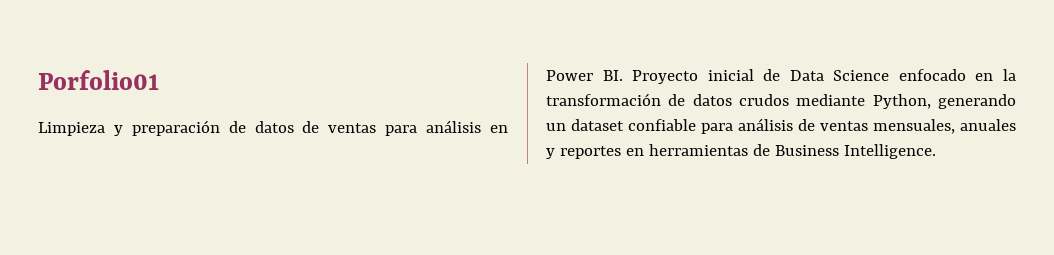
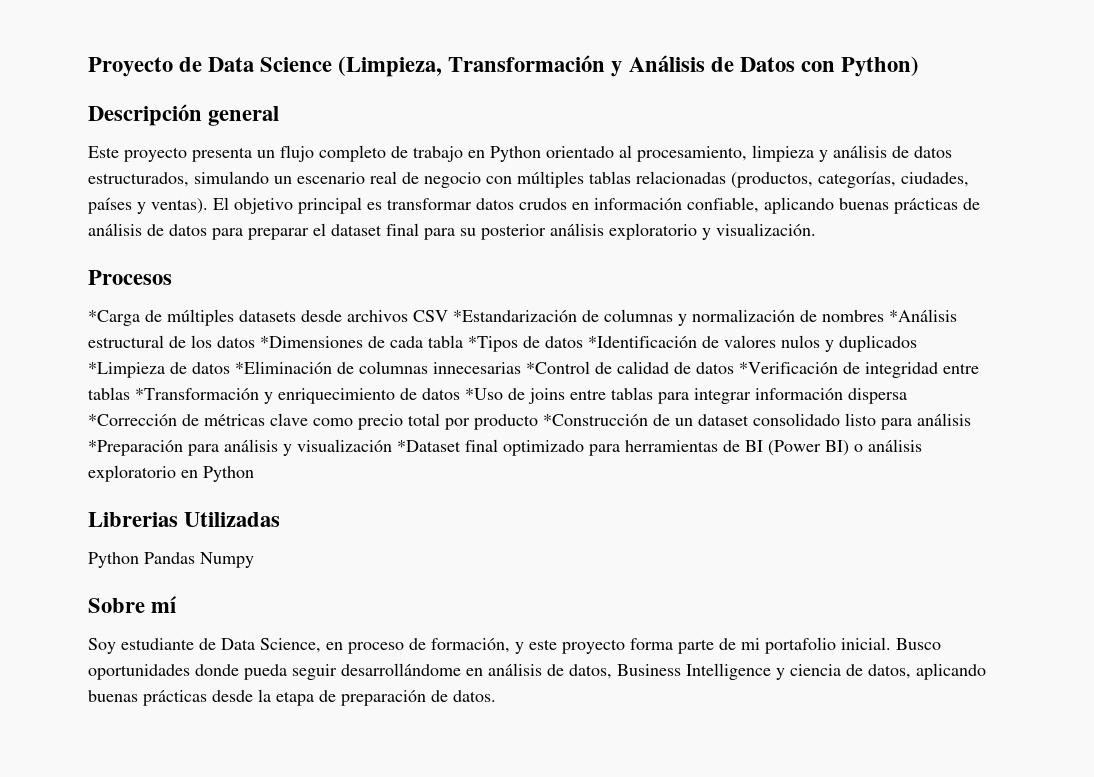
[38,70,159,90] [38,120,509,136] [546,69,1016,84] [546,93,1016,109] [546,118,1016,134] [546,144,936,159] Porfolio01 // Limpieza y preparación de datos de ventas para análisis en Power BI. Proyecto inicial de Data Science enfocado en la transformación de datos crudos mediante Python, generando un dataset confiable para análisis de ventas mensuales, anuales y reportes en herramientas de Business Intelligence. -> [88,55,919,77] [88,104,280,126] [88,145,952,162] [88,171,969,188] [88,197,980,214] [88,223,816,240] [88,270,172,285] [88,309,957,326] [88,335,917,352] [88,361,979,378] [88,387,907,404] [88,413,971,430] [88,439,922,456] [88,465,254,482] [88,512,281,527] [88,552,254,568] [88,596,177,613] [88,637,941,654] [88,663,986,680] [88,689,496,706] Proyecto de Data Science (Limpieza, Transformación y Análisis de Datos con Python) // Descripción general // Este proyecto presenta un flujo completo de trabajo en Python orientado al procesamiento, limpieza y análisis de datos estructurados, simulando un escenario real de negocio con múltiples tablas relacionadas (productos, categorías, ciudades, países y ventas). El objetivo principal es transformar datos crudos en información confiable, aplicando buenas prácticas de análisis de datos para preparar el dataset final para su posterior análisis exploratorio y visualización. // Procesos // *Carga de múltiples datasets desde archivos CSV *Estandarización de columnas y normalización de nombres *Análisis estructural de los datos *Dimensiones de cada tabla *Tipos de datos *Identificación de valores nulos y duplicados *Limpieza de datos *Eliminación de columnas innecesarias *Control de calidad de datos *Verificación de integridad entre tablas *Transformación y enriquecimiento de datos *Uso de joins entre tablas para integrar información dispersa *Corrección de métricas clave como precio total por producto *Construcción de un dataset consolidado listo para análisis *Preparación para análisis y visualización *Dataset final optimizado para herramientas de BI (Power BI) o análisis exploratorio en Python // Librerias Utilizadas // Python Pandas Numpy // Sobre mí // Soy estudiante de Data Science, en proceso de formación, y este proyecto forma parte de mi portafolio inicial. Busco oportunidades donde pueda seguir desarrollándome en análisis de datos, Business Intelligence y ciencia de datos, aplicando buenas prácticas desde la etapa de preparación de datos.

